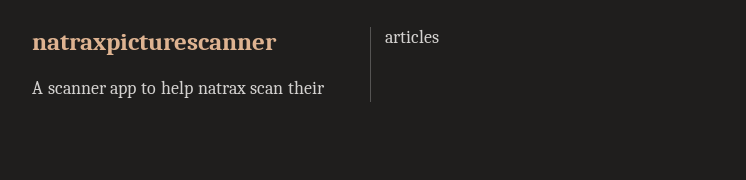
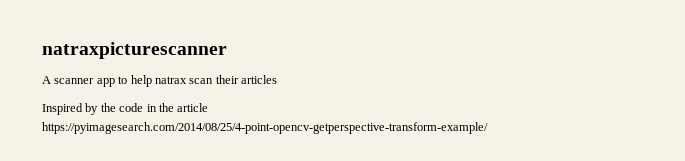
(439, 36) none -> [42,103,209,115] [42,122,488,134] // Inspired by the code in the article https://pyimagesearch.com/2014/08/25/4-point-opencv-getperspective-transform-example/

